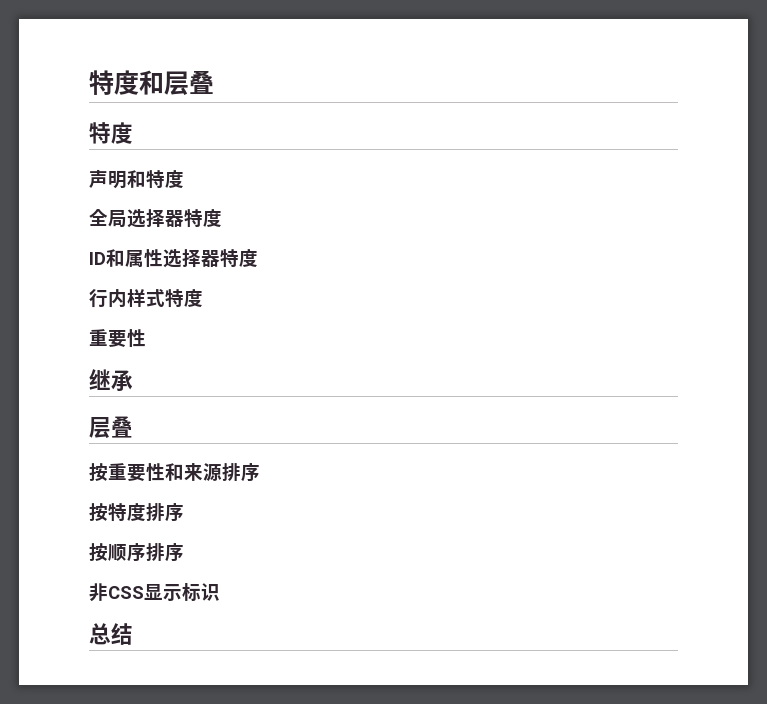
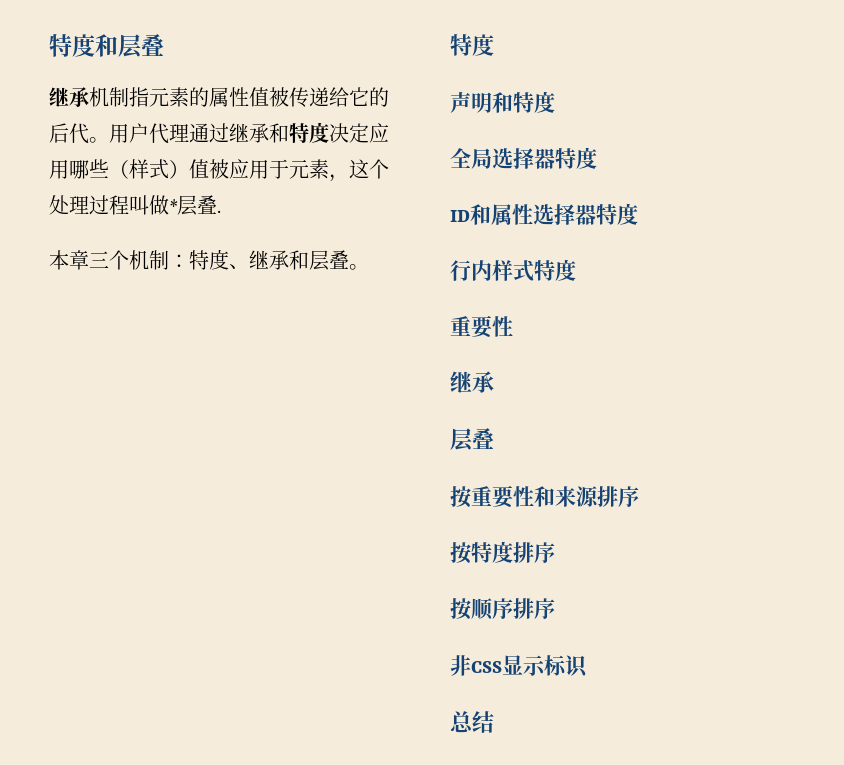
(214, 82) none -> [49,87,389,107] [49,122,389,144] [49,159,389,182] [49,195,221,216] [49,249,369,271] // 继承机制指元素的属性值被传递给它的后代。用户代理通过继承和特度决定应用哪些（样式）值被应用于元素，这个处理过程叫做*层叠. // 本章三个机制：特度、继承和层叠。

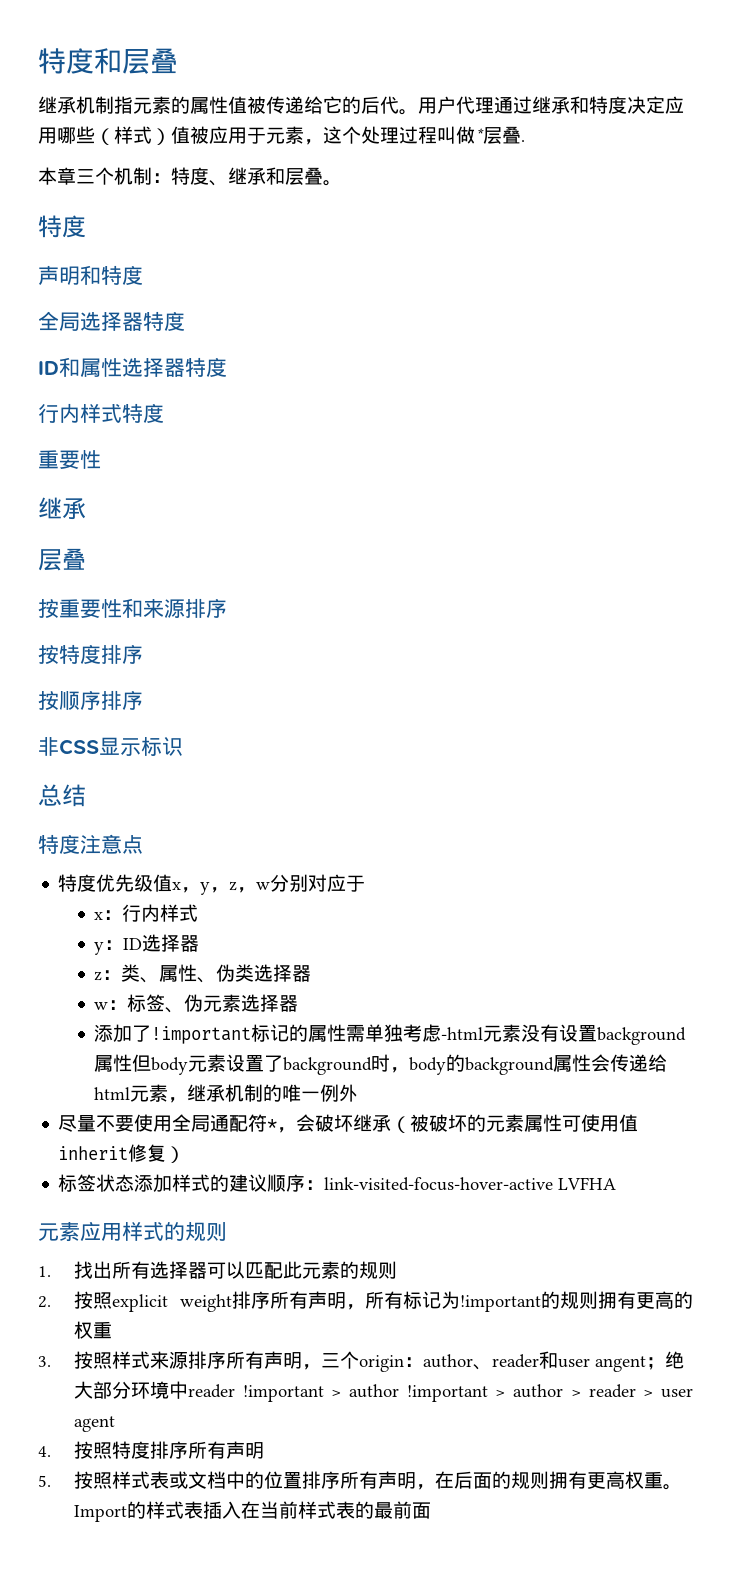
(494, 722) none -> [38,834,143,854] [58,874,366,895] [94,904,199,922] [94,934,200,955] [94,964,312,983] [94,994,299,1013] [94,1024,687,1045] [94,1054,668,1075] [94,1084,359,1103] [58,1114,639,1133] [58,1144,186,1163] [58,1174,617,1192] [38,1221,227,1242] [38,1261,397,1279] [38,1291,693,1312] [73,1321,112,1339] [38,1351,684,1372] [73,1381,693,1402] [73,1416,115,1432] [38,1441,264,1459] [38,1471,682,1490] [73,1501,431,1522] // 特度注意点 // 特度优先级值x，y，z，w分别对应于 // x：行内样式 // y：ID选择器 // z：类、属性、伪类选择器 // w：标签、伪元素选择器 // 添加了!important标记的属性需单独考虑-html元素没有设置background属性但body元素设置了background时，body的background属性会传递给html元素，继承机制的唯一例外 // 尽量不要使用全局通配符*，会破坏继承（被破坏的元素属性可使用值inherit修复） // 标签状态添加样式的建议顺序：link-visited-focus-hover-active LVFHA // 元素应用样式的规则 // 1.找出所有选择器可以匹配此元素的规则 // 2.按照explicit weight排序所有声明，所有标记为!important的规则拥有更高的权重 // 3.按照样式来源排序所有声明，三个origin：author、reader和user angent；绝大部分环境中reader !important > author !important > author > reader > user agent // 4.按照特度排序所有声明 // 5.按照样式表或文档中的位置排序所有声明，在后面的规则拥有更高权重。Import的样式表插入在当前样式表的最前面

